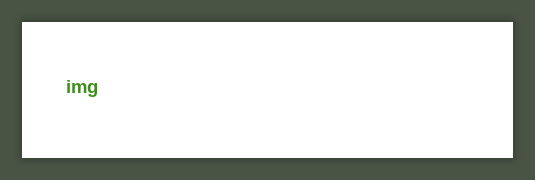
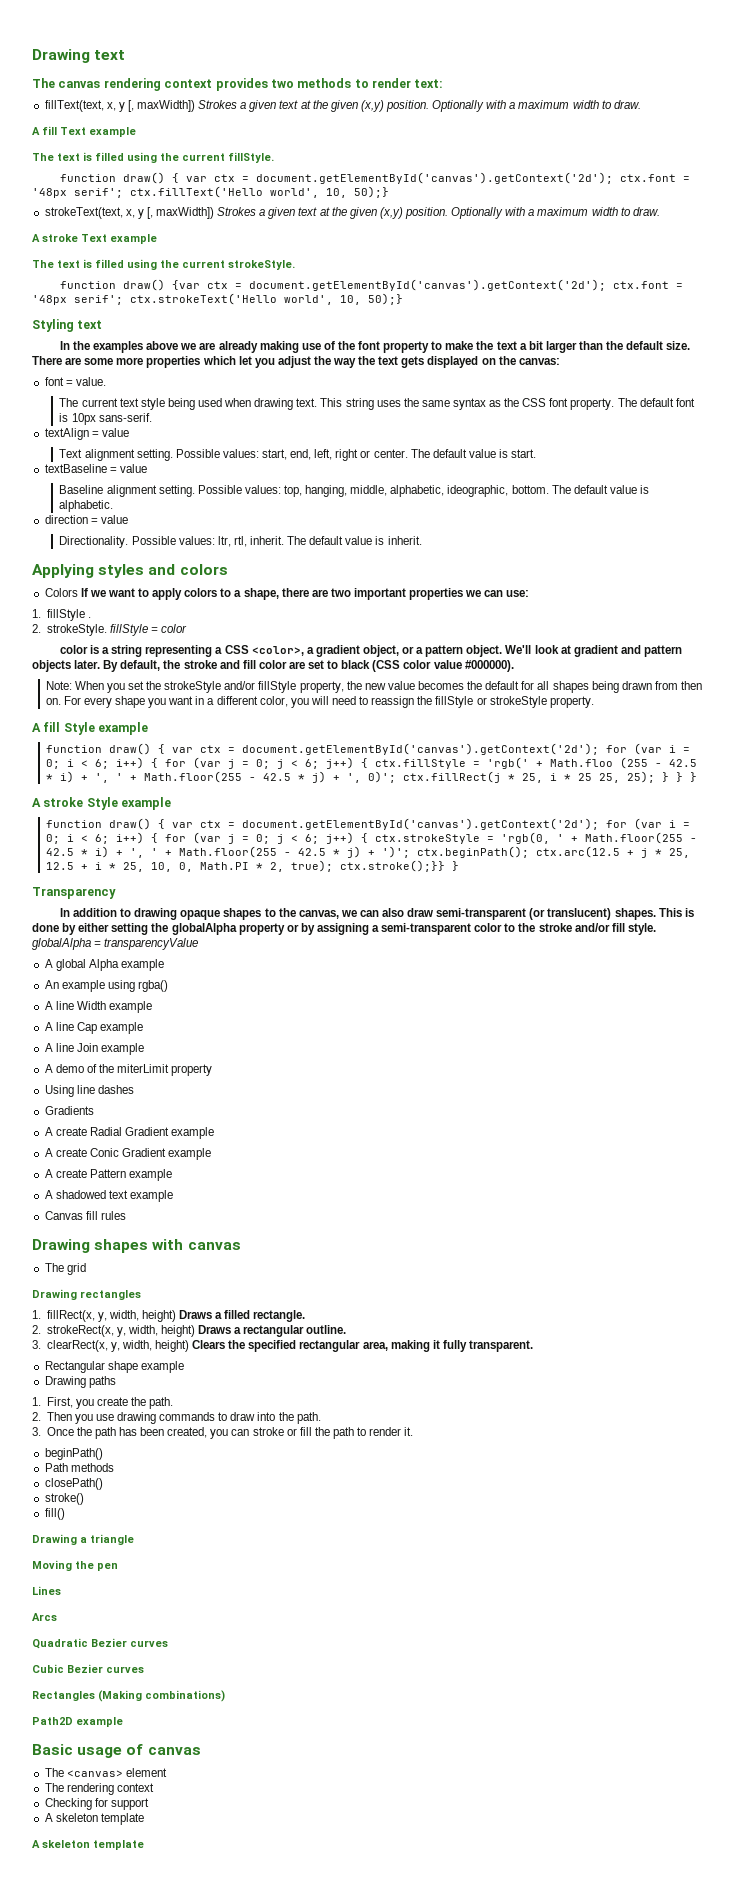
[66,80,98,97] img -> [32,49,126,63] [32,78,444,91] [44,100,641,112] [32,126,136,137] [32,152,274,163] [59,172,690,184] [32,186,389,198] [44,207,660,219] [32,234,157,244] [32,259,295,270] [59,279,683,291] [32,293,403,305] [32,319,103,332] [59,341,691,353] [32,356,560,368] [44,377,106,386] [59,398,695,410] [59,413,152,425] [44,428,129,440] [59,449,537,461] [44,464,147,473] [59,485,649,497] [59,500,114,512] [44,515,128,524] [59,536,422,548] [32,564,228,578] [44,588,530,600] [32,609,91,621] [32,624,188,636] [59,645,683,657] [32,660,514,672] [45,681,702,693] [45,696,594,708] [32,722,149,735] [45,743,690,755] [45,757,697,769] [45,771,697,783] [32,797,172,810] [45,818,690,830] [45,832,697,844] [45,846,690,858] [45,860,459,872] [32,887,116,899] [59,908,694,920] [32,923,656,935] [32,938,199,950] [44,959,164,971] [44,980,168,992] [44,1001,152,1013] [44,1022,143,1034] [44,1043,144,1055] [44,1064,213,1076] [44,1085,134,1097] [44,1106,94,1115] [44,1127,215,1139] [44,1148,212,1160] [44,1169,172,1181] [44,1190,173,1202] [44,1211,126,1220] [32,1239,241,1253] [44,1263,86,1275] [32,1289,141,1300] [32,1310,306,1322] [32,1325,347,1337] [32,1340,534,1352] [44,1361,184,1373] [44,1376,116,1388] [32,1397,174,1409] [32,1412,321,1424] [32,1427,414,1439] [44,1448,103,1460] [44,1463,114,1472] [44,1478,103,1490] [44,1493,84,1505] [44,1508,65,1520] [32,1534,134,1545] [32,1560,118,1571] [32,1586,61,1595] [32,1613,57,1621] [32,1638,168,1649] [32,1664,144,1673] [32,1690,225,1702] [32,1717,123,1727] [32,1744,201,1758] [44,1768,167,1777] [44,1783,154,1795] [44,1798,149,1810] [44,1813,144,1825] [32,1840,144,1850] Drawing text // The canvas rendering context provides two methods to render text: // fillText(text, x, y [, maxWidth]) Strokes a given text at the given (x,y) position. Optionally with a maximum width to draw. // A fill Text example // The text is filled using the current fillStyle. // function draw() { var ctx = document.getElementById('canvas').getContext('2d'); ctx.font = '48px serif'; ctx.fillText('Hello world', 10, 50);} // strokeText(text, x, y [, maxWidth]) Strokes a given text at the given (x,y) position. Optionally with a maximum width to draw. // A stroke Text example // The text is filled using the current strokeStyle. // function draw() {var ctx = document.getElementById('canvas').getContext('2d'); ctx.font = '48px serif'; ctx.strokeText('Hello world', 10, 50);} // Styling text // In the examples above we are already making use of the font property to make the text a bit larger than the default size. There are some more properties which let you adjust the way the text gets displayed on the canvas: // font = value. // The current text style being used when drawing text. This string uses the same syntax as the CSS font property. The default font is 10px sans-serif. // textAlign = value // Text alignment setting. Possible values: start, end, left, right or center. The default value is start. // textBaseline = value // Baseline alignment setting. Possible values: top, hanging, middle, alphabetic, ideographic, bottom. The default value is alphabetic. // direction = value // Directionality. Possible values: ltr, rtl, inherit. The default value is inherit. // Applying styles and colors // Colors If we want to apply colors to a shape, there are two important properties we can use: // 1. fillStyle . // 2. strokeStyle. fillStyle = color // color is a string representing a CSS <color>, a gradient object, or a pattern object. We'll look at gradient and pattern objects later. By default, the stroke and fill color are set to black (CSS color value #000000). // Note: When you set the strokeStyle and/or fillStyle property, the new value becomes the default for all shapes being drawn from then on. For every shape you want in a different color, you will need to reassign the fillStyle or strokeStyle property. // A fill Style example // function draw() { var ctx = document.getElementById('canvas').getContext('2d'); for (var i = 0; i < 6; i++) { for (var j = 0; j < 6; j++) { ctx.fillStyle = 'rgb(' + Math.floo (255 - 42.5 * i) + ', ' + Math.floor(255 - 42.5 * j) + ', 0)'; ctx.fillRect(j * 25, i * 25 25, 25); } } } // A stroke Style example // function draw() { var ctx = document.getElementById('canvas').getContext('2d'); for (var i = 0; i < 6; i++) { for (var j = 0; j < 6; j++) { ctx.strokeStyle = 'rgb(0, ' + Math.floor(255 - 42.5 * i) + ', ' + Math.floor(255 - 42.5 * j) + ')'; ctx.beginPath(); ctx.arc(12.5 + j * 25, 12.5 + i * 25, 10, 0, Math.PI * 2, true); ctx.stroke();}} } // Transparency // In addition to drawing opaque shapes to the canvas, we can also draw semi-transparent (or translucent) shapes. This is done by either setting the globalAlpha property or by assigning a semi-transparent color to the stroke and/or fill style. globalAlpha = transparencyValue // A global Alpha example // An example using rgba() // A line Width example // A line Cap example // A line Join example // A demo of the miterLimit property // Using line dashes // Gradients // A create Radial Gradient example // A create Conic Gradient example // A create Pattern example // A shadowed text example // Canvas fill rules // Drawing shapes with canvas // The grid // Drawing rectangles // 1. fillRect(x, y, width, height) Draws a filled rectangle. // 2. strokeRect(x, y, width, height) Draws a rectangular outline. // 3. clearRect(x, y, width, height) Clears the specified rectangular area, making it fully transparent. // Rectangular shape example // Drawing paths // 1. First, you create the path. // 2. Then you use drawing commands to draw into the path. // 3. Once the path has been created, you can stroke or fill the path to render it. // beginPath() // Path methods // closePath() // stroke() // fill() // Drawing a triangle // Moving the pen // Lines // Arcs // Quadratic Bezier curves // Cubic Bezier curves // Rectangles (Making combinations) // Path2D example // Basic usage of canvas // The <canvas> element // The rendering context // Checking for support // A skeleton template // A skeleton template

